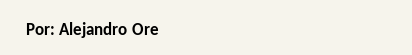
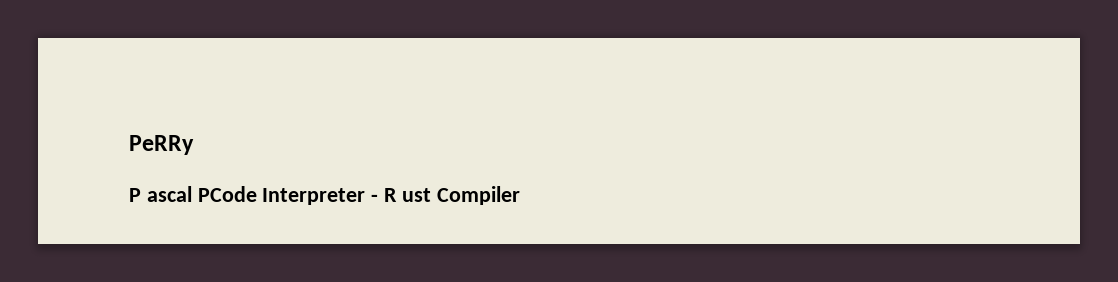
[26,22,159,38] Por: Alejandro Ore -> [129,135,194,155] [129,186,520,205] PeRRy // P ascal PCode Interpreter - R ust Compiler

